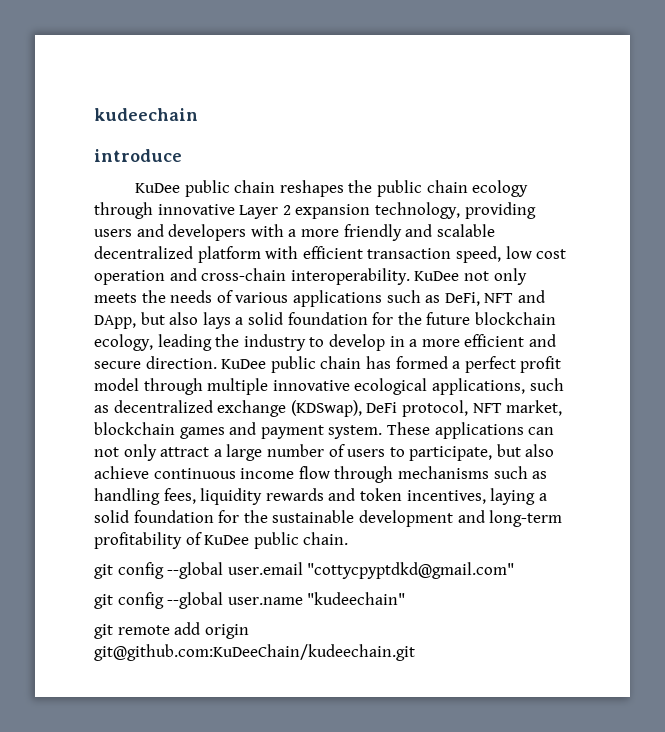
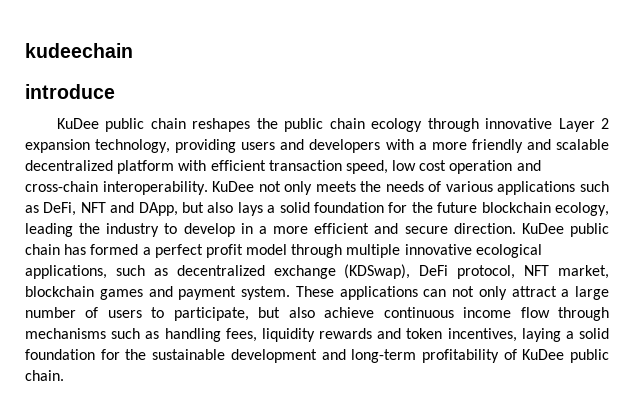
[94,562,515,579] [94,592,406,609] [94,622,249,639] [94,644,415,661] // git config --global user.email "cottycpyptdkd@gmail.com" // git config --global user.name "kudeechain" // git remote add origin git@github.com:KuDeeChain/kudeechain.git -> (64, 375) none

